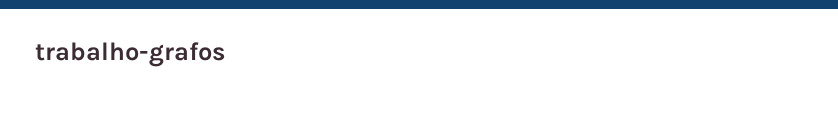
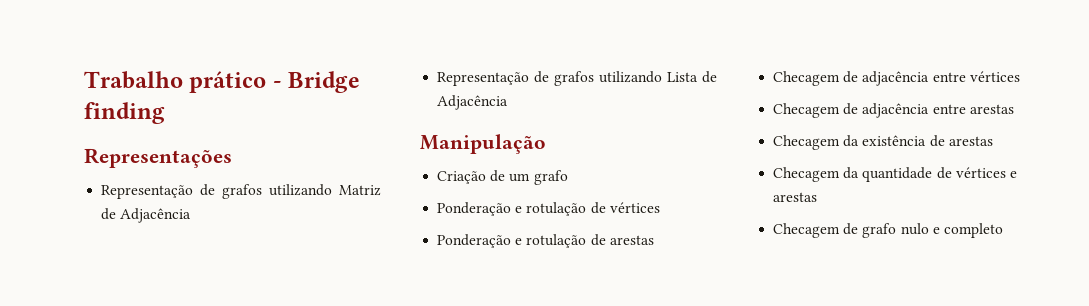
[35,42,225,67] trabalho-grafos -> [84,71,361,93] [84,102,165,124] [84,148,232,168] [101,184,381,199] [101,208,192,223] [437,71,717,86] [437,95,509,110] [420,134,546,154] [437,170,568,185] [437,202,660,216] [437,234,654,248] [773,71,1020,86] [773,103,1014,118] [773,135,993,150] [773,167,1017,182] [773,192,818,202] [773,223,1003,238] Trabalho prático - Bridge finding // Representações // Representação de grafos utilizando Matriz de Adjacência // Representação de grafos utilizando Lista de Adjacência // Manipulação // Criação de um grafo // Ponderação e rotulação de vértices // Ponderação e rotulação de arestas // Checagem de adjacência entre vértices // Checagem de adjacência entre arestas // Checagem da existência de arestas // Checagem da quantidade de vértices e arestas // Checagem de grafo nulo e completo

